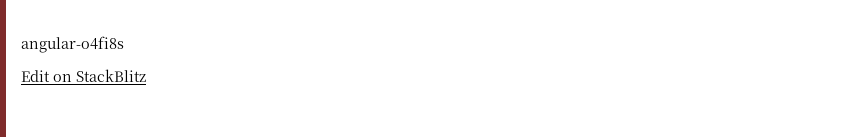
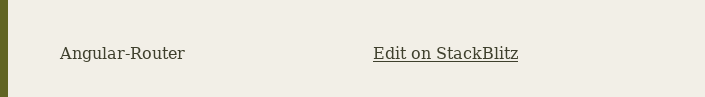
[21,36,124,53] angular-o4fi8s -> [59,47,185,62] Angular-Router

